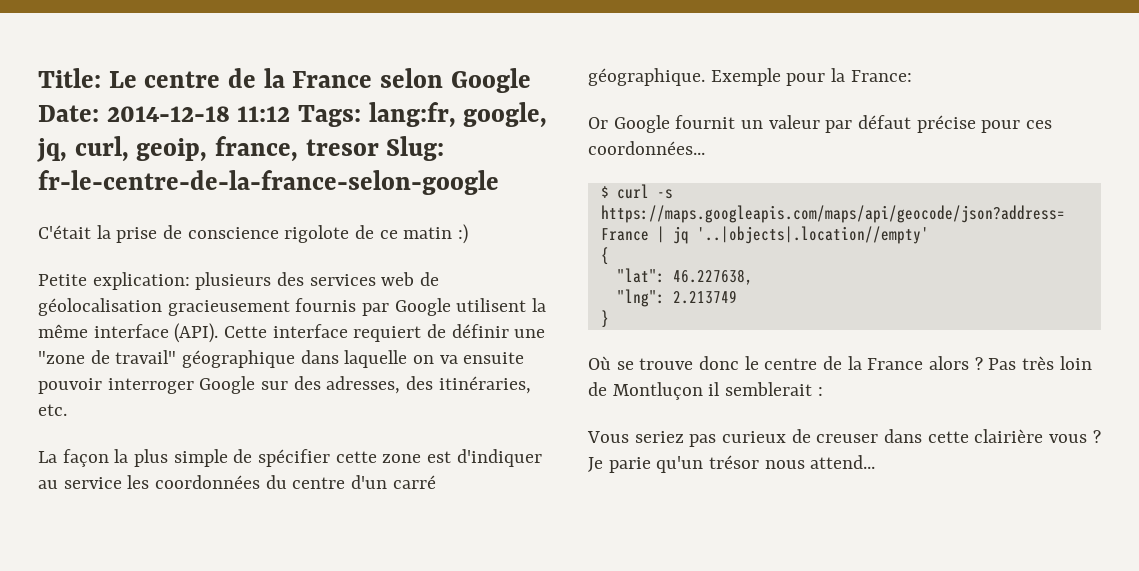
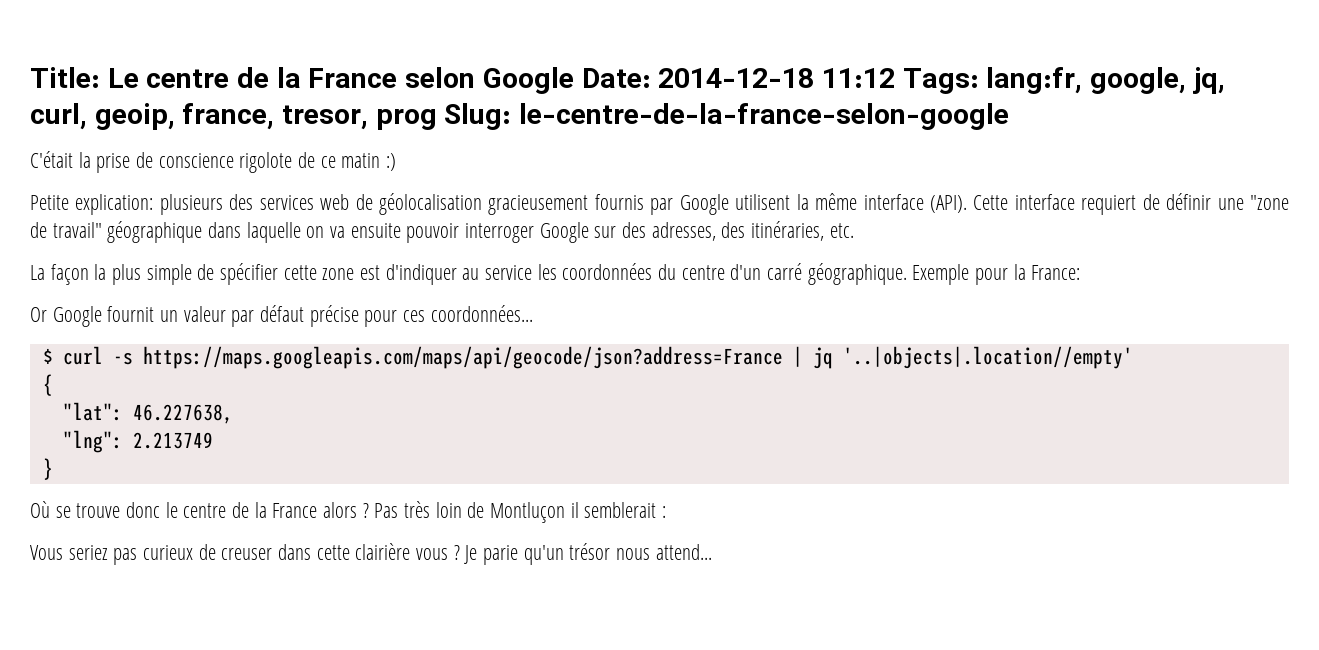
[305,136,445,161] [38,170,499,195] tresor Slug: fr-le-centre-de-la-france-selon-google -> [282,103,1010,130] tresor, prog Slug: le-centre-de-la-france-selon-google

